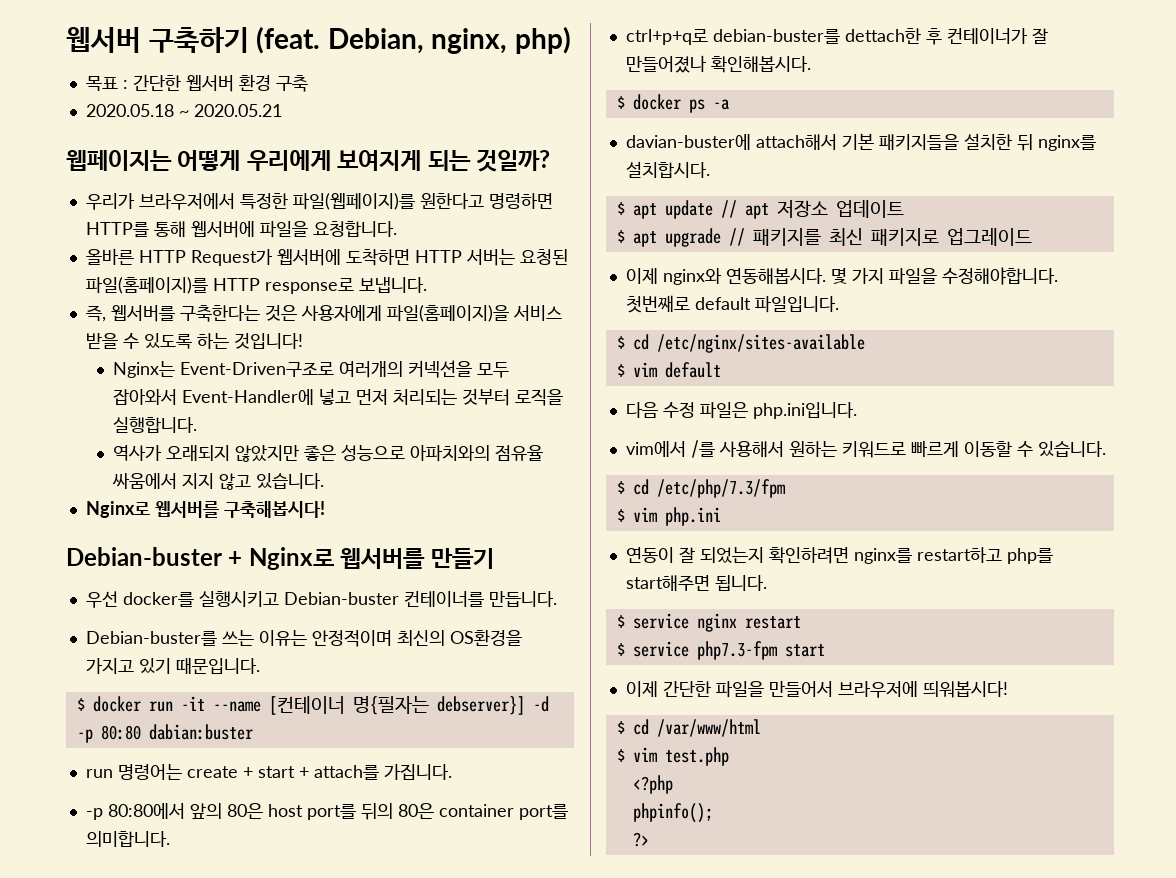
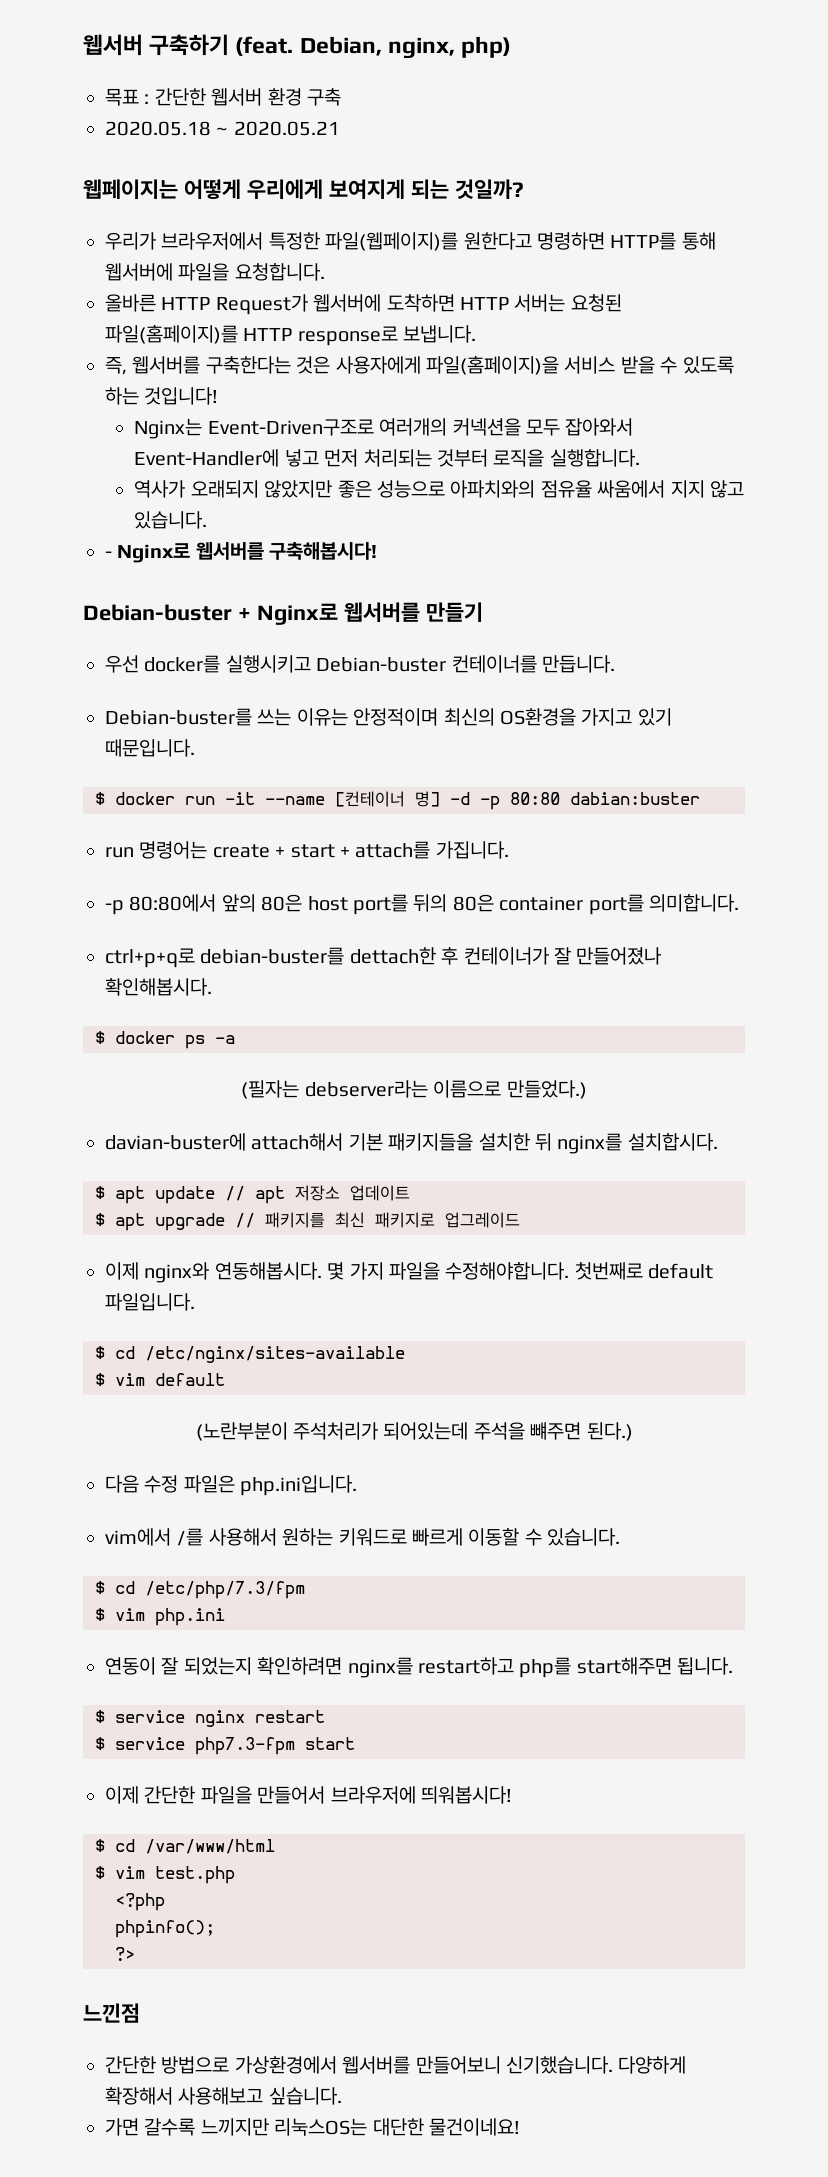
(325, 481) none -> [105,551,112,558] -
[352,696,525,715] 명{필자는 debserver}] -> [415,791,440,807] 명]
(729, 104) none -> [241,1080,587,1099] // (필자는 debserver라는 이름으로 만들었다.)
(721, 370) none -> [195,1422,633,1441] // (노란부분이 주석처리가 되어있는데 주석을 뺴주면 된다.)
(649, 839) none -> [83,2003,140,2023] [105,2056,687,2074] [105,2087,342,2105] [105,2118,520,2136] // 느낀점 // 간단한 방법으로 가상환경에서 웹서버를 만들어보니 신기했습니다. 다양하게 확장해서 사용해보고 싶습니다. // 가면 갈수록 느끼지만 리눅스OS는 대단한 물건이네요!

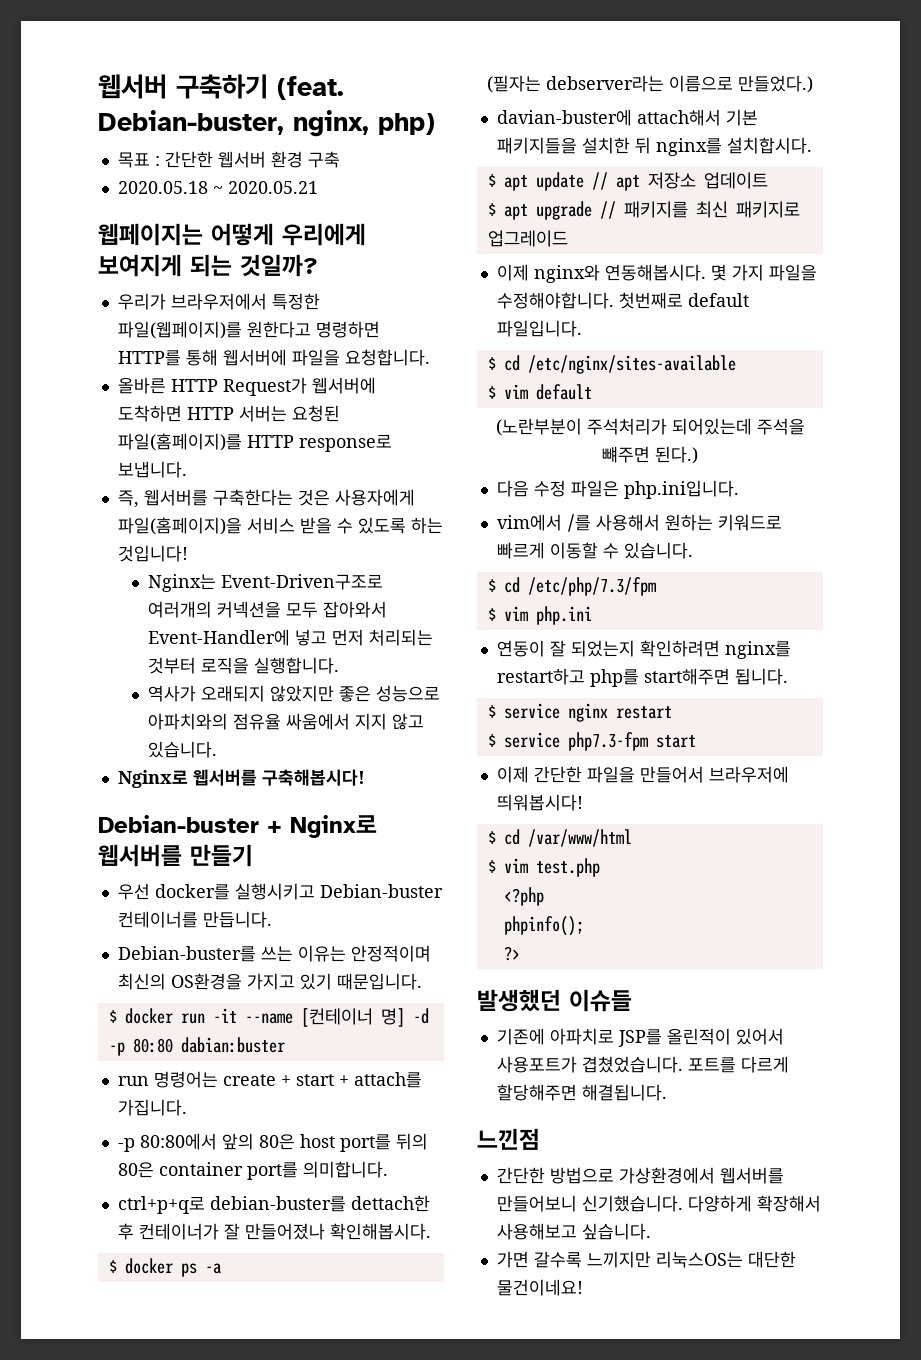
[299,36,382,56] Debian, -> [98,110,284,135] Debian-buster,
[105,551,112,558] - -> (218, 749) none
(135, 1954) none -> [477,989,632,1012] [496,1028,784,1047] [496,1056,789,1073] [496,1084,667,1101] // 발생했던 이슈들 // 기존에 아파치로 JSP를 올린적이 있어서 사용포트가 겹쳤었습니다. 포트를 다르게 할당해주면 해결됩니다.

